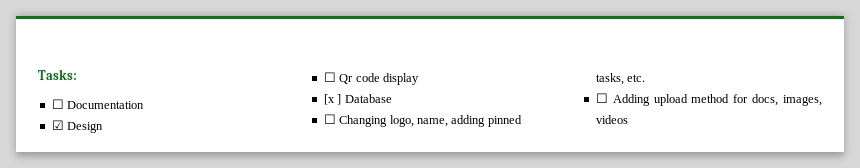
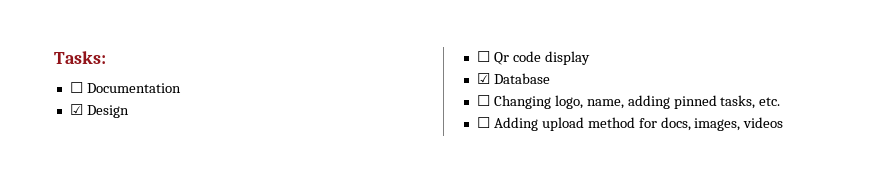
[323,94,342,105] [x ] -> [476,73,490,84] ☑

